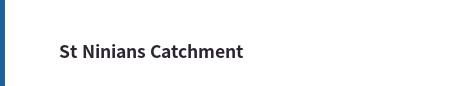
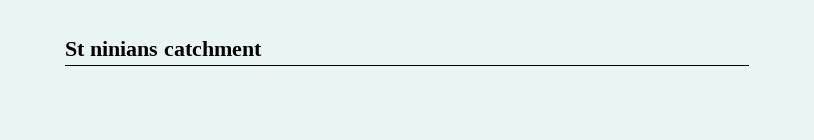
[81,44,245,58] Ninians Catchment -> [90,41,262,56] ninians catchment

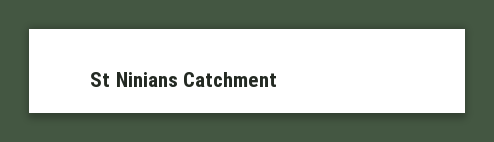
[90,41,262,56] ninians catchment -> [115,72,278,87] Ninians Catchment

